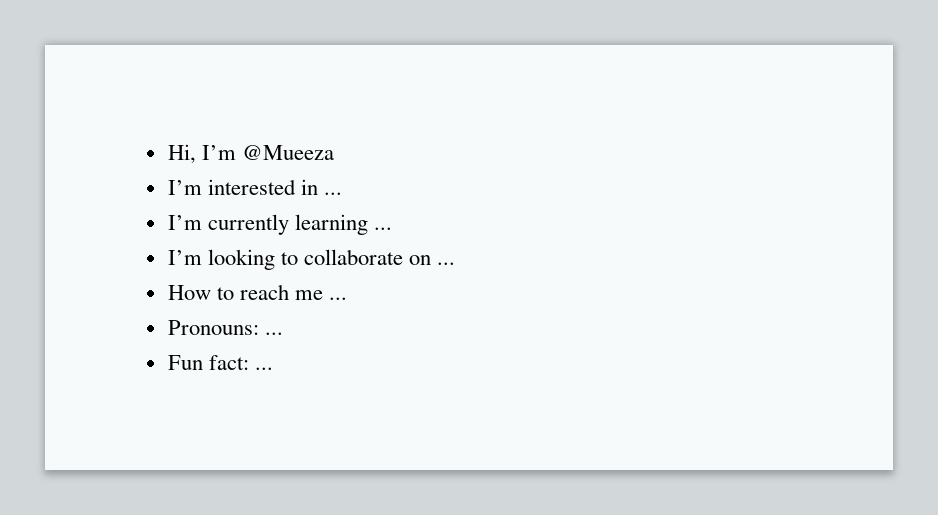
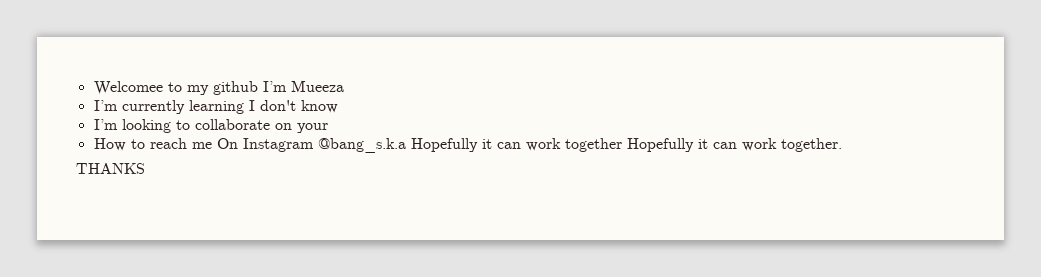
[167,144,334,164] [167,179,342,195] Hi, I’m @Mueeza // I’m interested in ... -> [93,80,344,95] Welcomee to my github I’m Mueeza
[373,227,392,230] ... -> [248,100,338,113] I don't know
[437,262,456,265] ... -> [296,123,328,133] your
[329,297,348,300] [167,320,283,335] [167,355,273,370] ... // Pronouns: ... // Fun fact: ... -> [216,138,842,153] [76,163,145,174] On Instagram @bang_s.k.a Hopefully it can work together Hopefully it can work together. // THANKS

